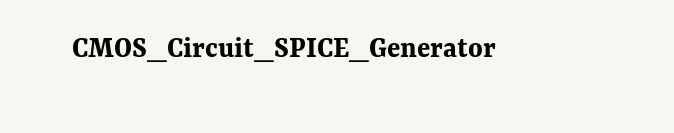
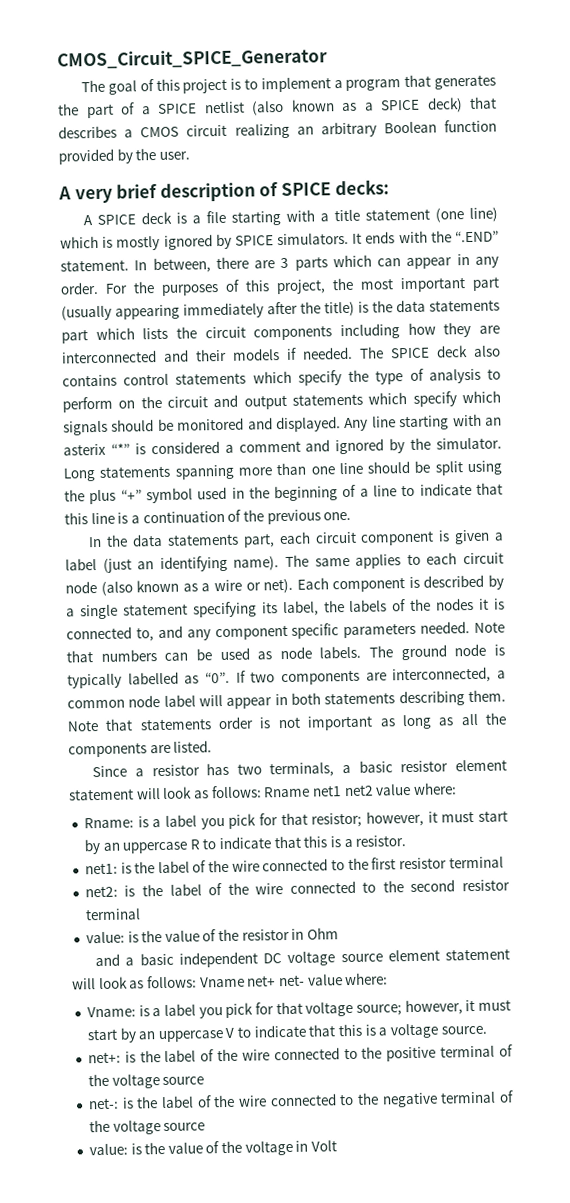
(496, 49) none -> [81,74,496,95] [57,96,497,119] [58,119,497,139] [58,148,190,165] [58,179,390,204] [83,207,499,226] [60,230,500,251] [60,253,499,274] [60,276,500,296] [61,299,500,321] [61,321,501,344] [61,345,501,364] [62,368,502,387] [62,390,501,413] [63,413,502,436] [63,437,502,456] [63,460,503,482] [64,482,504,505] [64,509,352,525] [88,529,504,548] [65,552,505,573] [65,574,504,596] [66,597,506,620] [66,621,505,642] [66,643,505,663] [67,666,506,689] [67,689,506,709] [67,712,508,732] [68,740,213,758] [92,759,508,778] [68,782,457,801] [83,810,509,830] [83,835,407,855] [84,856,504,875] [84,879,510,898] [84,908,141,921] [85,927,340,944] [95,948,511,968] [72,972,389,990] [86,999,512,1019] [86,1023,487,1043] [87,1044,513,1064] [87,1073,205,1089] [87,1090,515,1110] [88,1119,206,1135] [88,1140,338,1156] // The goal of this project is to implement a program that generates the part of a SPICE netlist (also known as a SPICE deck) that describes a CMOS circuit realizing an arbitrary Boolean function provided by the user. // A very brief description of SPICE decks: // A SPICE deck is a file starting with a title statement (one line) which is mostly ignored by SPICE simulators. It ends with the “.END” statement. In between, there are 3 parts which can appear in any order. For the purposes of this project, the most important part (usually appearing immediately after the title) is the data statements part which lists the circuit components including how they are interconnected and their models if needed. The SPICE deck also contains control statements which specify the type of analysis to perform on the circuit and output statements which specify which signals should be monitored and displayed. Any line starting with an asterix “*” is considered a comment and ignored by the simulator. Long statements spanning more than one line should be split using the plus “+” symbol used in the beginning of a line to indicate that this line is a continuation of the previous one. // In the data statements part, each circuit component is given a label (just an identifying name). The same applies to each circuit node (also known as a wire or net). Each component is described by a single statement specifying its label, the labels of the nodes it is connected to, and any component specific parameters needed. Note that numbers can be used as node labels. The ground node is typically labelled as “0”. If two components are interconnected, a common node label will appear in both statements describing them. Note that statements order is not important as long as all the components are listed. // Since a resistor has two terminals, a basic resistor element statement will look as follows: Rname net1 net2 value where: // Rname: is a label you pick for that resistor; however, it must start by an uppercase R to indicate that this is a resistor. // net1: is the label of the wire connected to the first resistor terminal // net2: is the label of the wire connected to the second resistor terminal // value: is the value of the resistor in Ohm // and a basic independent DC voltage source element statement will look as follows: Vname net+ net- value where: // Vname: is a label you pick for that voltage source; however, it must start by an uppercase V to indicate that this is a voltage source. // net+: is the label of the wire connected to the positive terminal of the voltage source // net-: is the label of the wire connected to the negative terminal of the voltage source // value: is the value of the voltage in Volt

